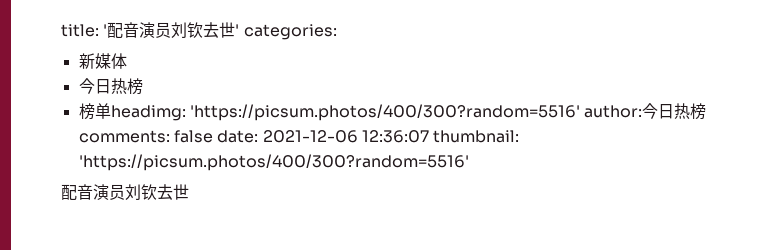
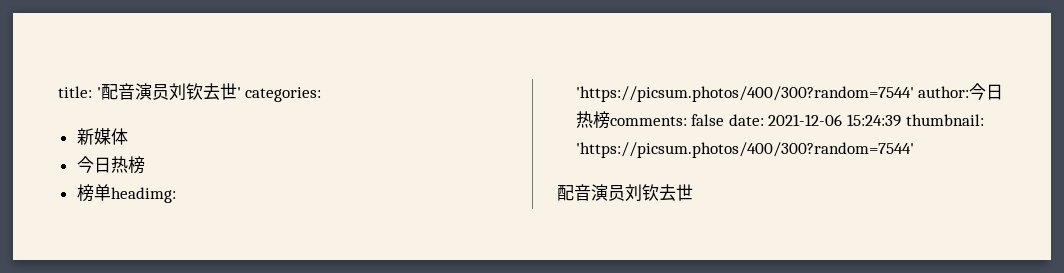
[189,104,580,121] 'https://picsum.photos/400/300?random=5516' -> [575,86,914,102] 'https://picsum.photos/400/300?random=7544'
[361,130,520,143] [78,154,469,171] 12:36:07 thumbnail: 'https://picsum.photos/400/300?random=5516' -> [847,114,984,127] [575,142,914,158] 15:24:39 thumbnail: 'https://picsum.photos/400/300?random=7544'

